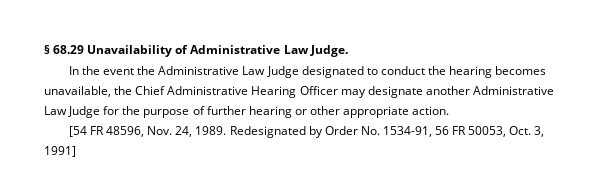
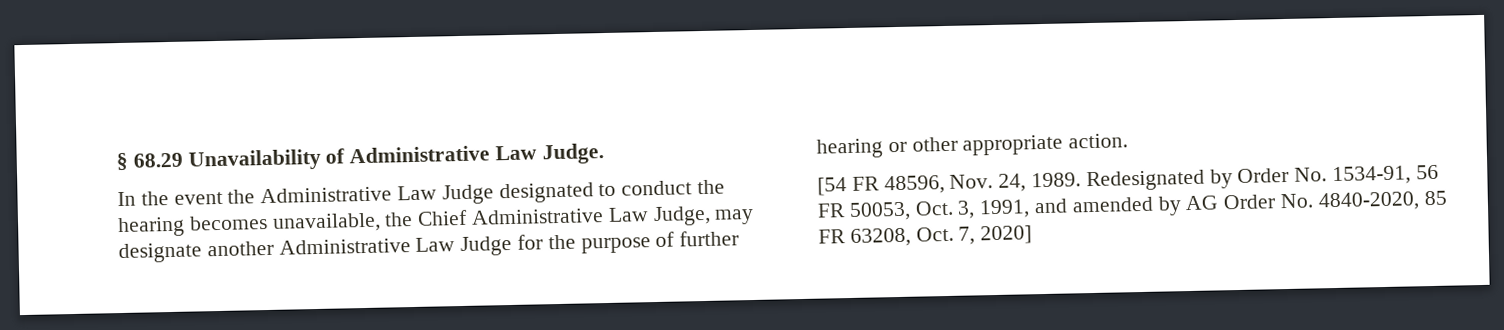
[251,86,338,98] Hearing Officer -> [607,205,711,227] Law Judge,
[44,146,76,157] 1991] -> [979,190,1447,219] [818,225,1033,248] 1991, and amended by AG Order No. 4840-2020, 85 FR 63208, Oct. 7, 2020]

